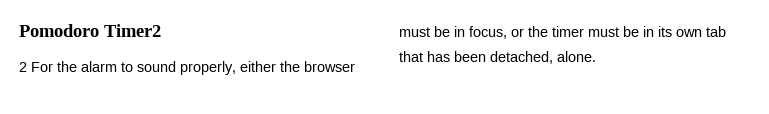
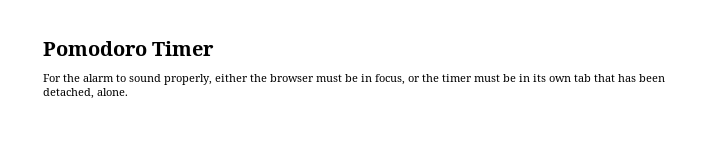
[104,24,161,37] [19,62,27,72] Timer2 // 2 -> [152,41,215,56] Timer //

